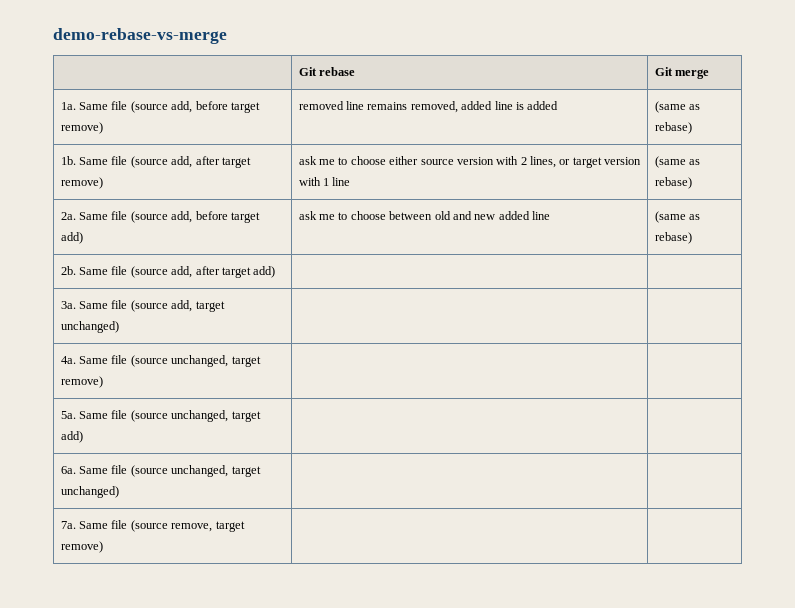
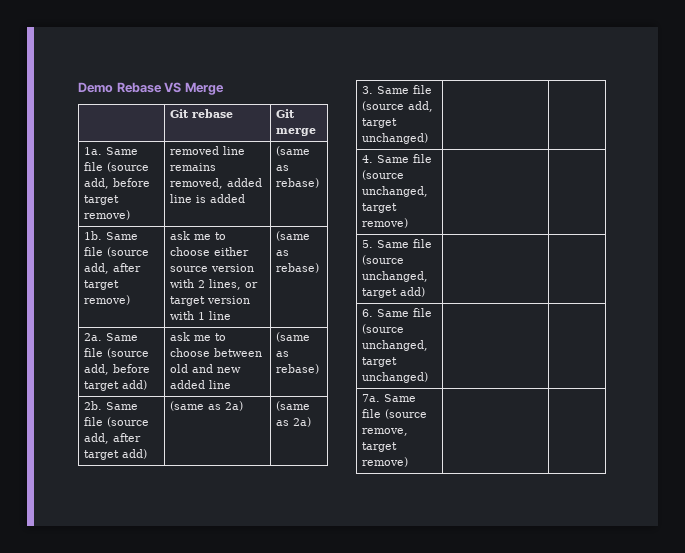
[53,28,227,44] demo-rebase-vs-merge -> [78,82,224,95] Demo Rebase VS Merge
[60,301,76,309] | // 3a. -> [170,401,244,411] [276,401,311,411] [276,417,312,427] [362,86,374,94] (same as 2a) | (same as 2a) // 3.
[60,356,76,364] 4a. -> [362,155,374,163] 4.
[60,411,76,419] 5a. -> [362,240,374,248] 5.
[60,466,76,474] 6a. -> [362,309,374,317] 6.

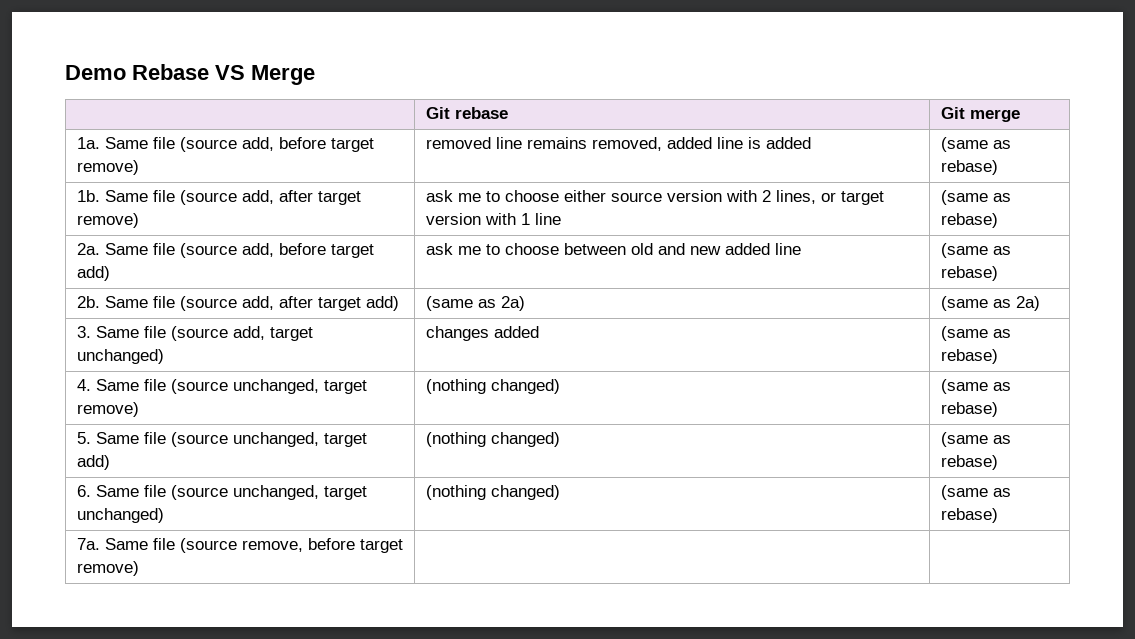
(429, 138) | -> [425,326,539,341] [940,326,1011,341] [940,349,998,364] changes added | (same as rebase)
(409, 223) | -> [425,379,560,394] [940,379,1011,394] [940,402,998,417] (nothing changed) | (same as rebase)
(426, 292) | -> [425,432,560,447] [940,432,1011,447] [940,455,998,470] (nothing changed) | (same as rebase)
(429, 377) | -> [425,485,560,500] [940,485,1011,500] [940,508,998,523] (nothing changed) | (same as rebase)
(409, 432) none -> [307,538,355,550] before

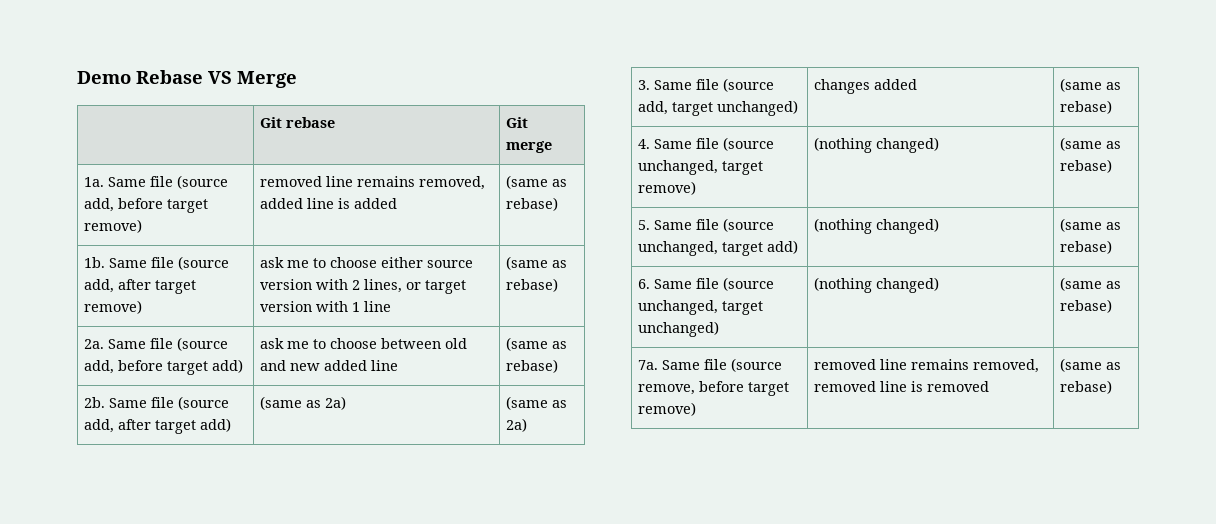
(139, 568) | -> [814,359,1040,373] [814,381,990,392] [1060,358,1122,372] [1060,380,1113,394] removed line remains removed, removed line is removed | (same as rebase)

